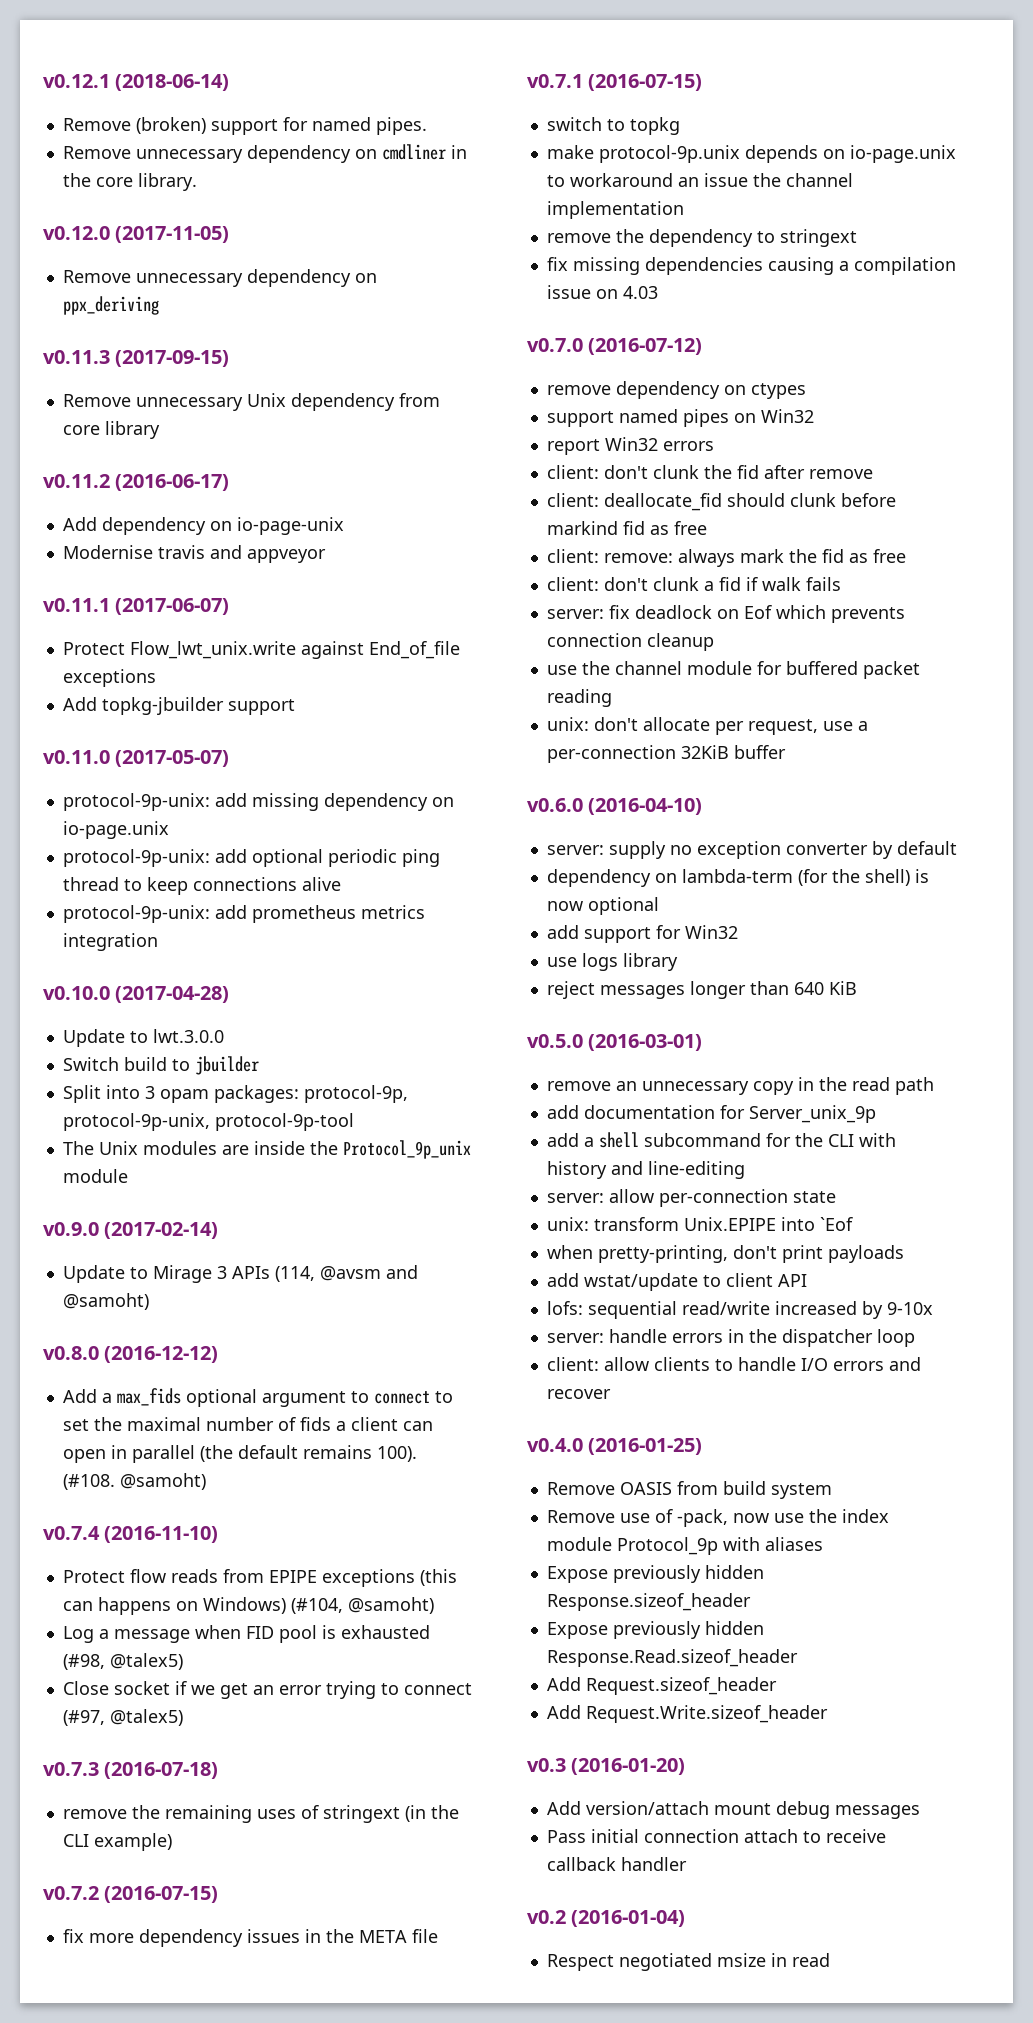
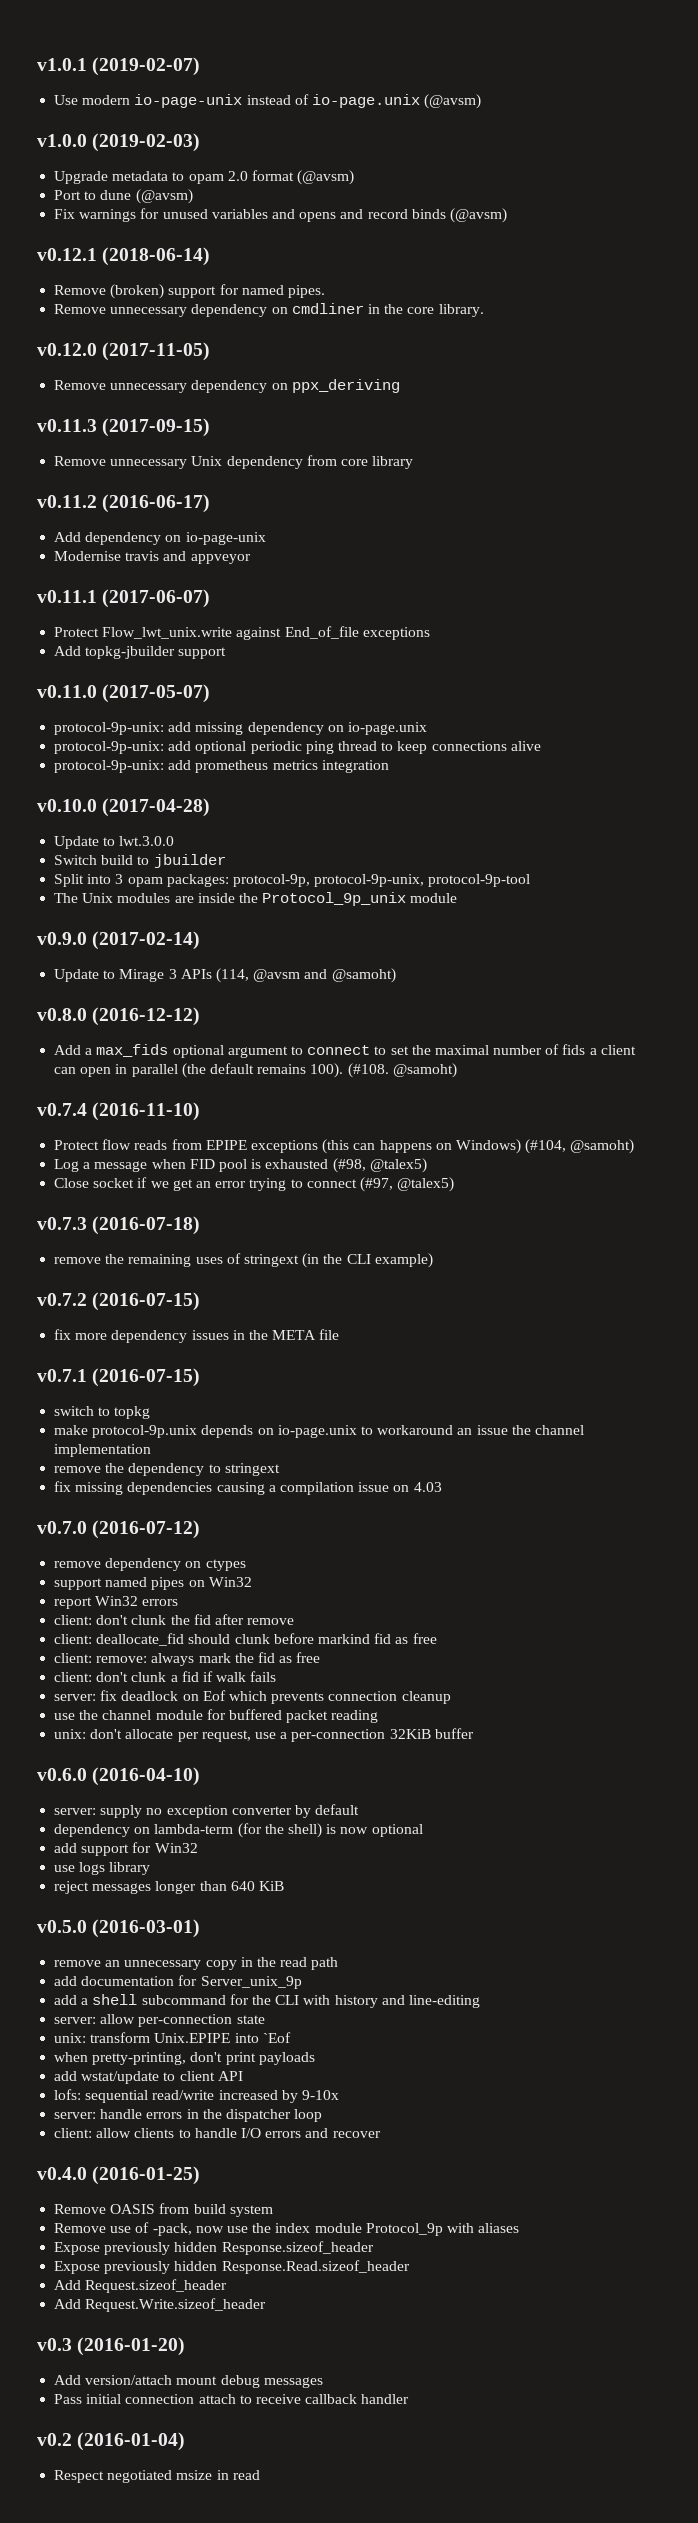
(43, 81) none -> [37,57,201,76] [54,94,482,109] [37,133,201,152] [54,170,355,185] [54,189,193,204] [54,208,507,223] v1.0.1 (2019-02-07) // Use modern io-page-unix instead of io-page.unix (@avsm) // v1.0.0 (2019-02-03) // Upgrade metadata to opam 2.0 format (@avsm) // Port to dune (@avsm) // Fix warnings for unused variables and opens and record binds (@avsm) //

